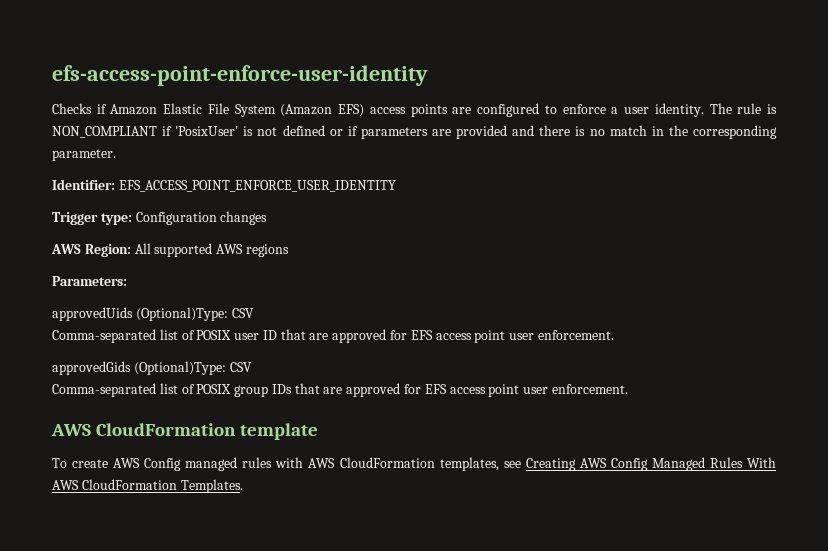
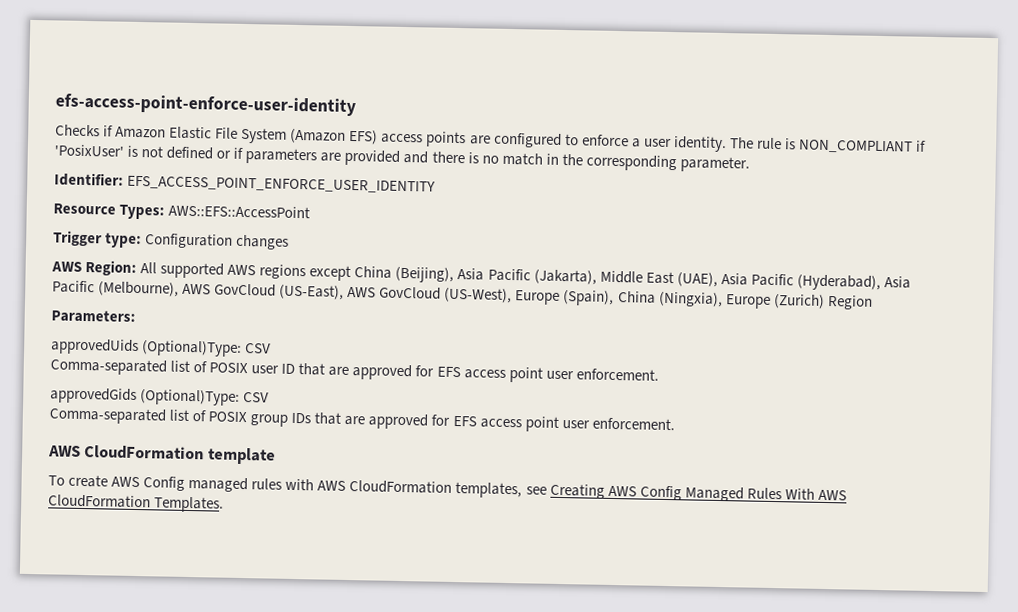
(396, 186) none -> [53,203,311,220] // Resource Types: AWS::EFS::AccessPoint
(289, 250) none -> [309,265,911,291] [52,280,873,310] except China (Beijing), Asia Pacific (Jakarta), Middle East (UAE), Asia Pacific (Hyderabad), Asia Pacific (Melbourne), AWS GovCloud (US-East), AWS GovCloud (US-West), Europe (Spain), China (Ningxia), Europe (Zurich) Region

